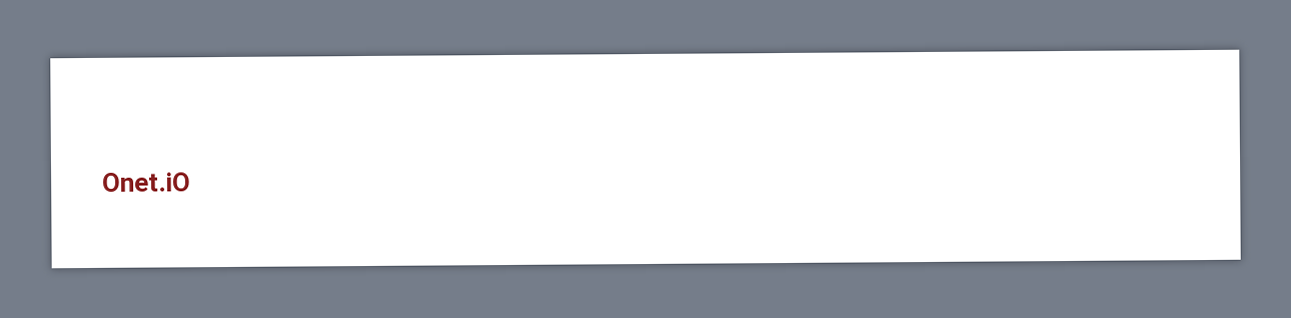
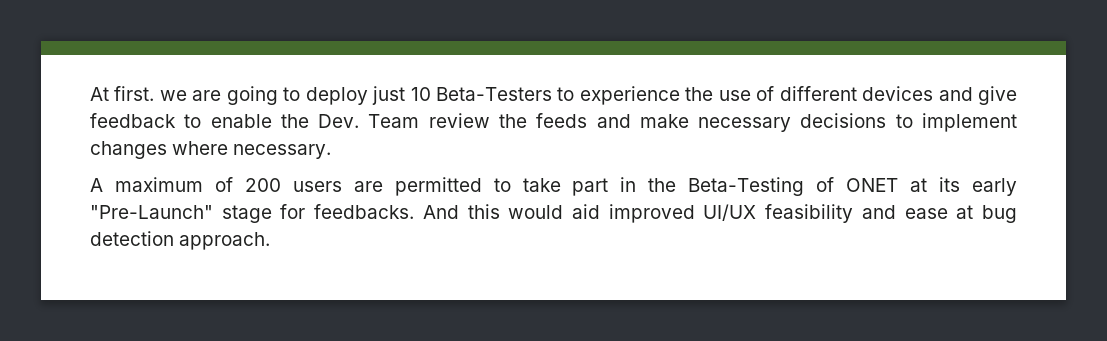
[102,172,191,192] Onet.iO -> [90,86,1018,105] [90,113,1018,132] [90,141,332,159] [90,177,1018,196] [90,204,1017,223] [90,231,271,250] At first. we are going to deploy just 10 Beta-Testers to experience the use of different devices and give feedback to enable the Dev. Team review the feeds and make necessary decisions to implement changes where necessary. // A maximum of 200 users are permitted to take part in the Beta-Testing of ONET at its early "Pre-Launch" stage for feedbacks. And this would aid improved UI/UX feasibility and ease at bug detection approach.

